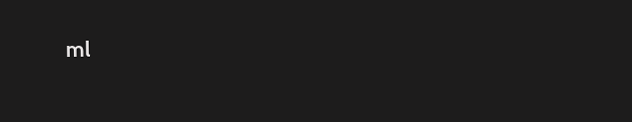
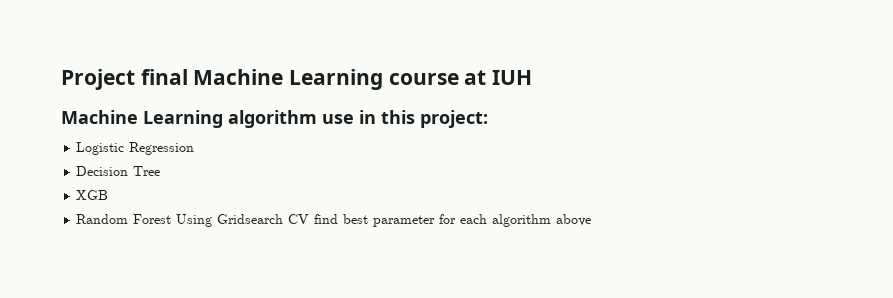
[65,40,91,57] ml -> [61,69,533,90] [61,110,488,128] [76,142,195,155] [76,166,161,176] [76,190,109,200] [76,214,592,227] Project final Machine Learning course at IUH // Machine Learning algorithm use in this project: // Logistic Regression // Decision Tree // XGB // Random Forest Using Gridsearch CV find best parameter for each algorithm above

